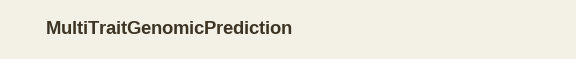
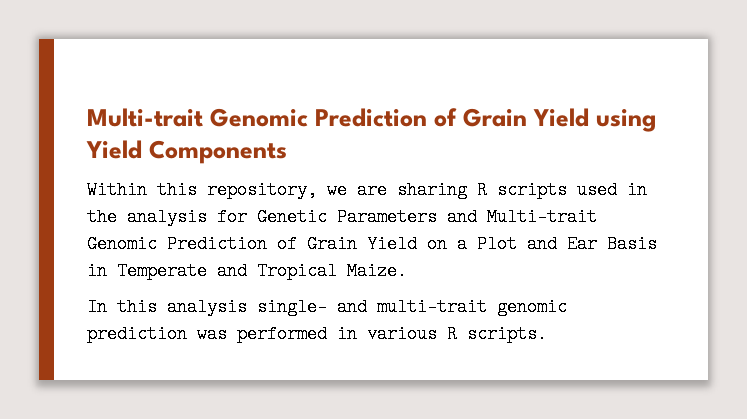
[46,21,292,34] MultiTraitGenomicPrediction -> [87,108,656,132] [86,140,287,164] [87,181,647,199] [87,208,597,226] [87,235,657,253] [87,262,407,280] [87,298,567,316] [87,325,547,343] Multi-trait Genomic Prediction of Grain Yield using Yield Components // Within this repository, we are sharing R scripts used in the analysis for Genetic Parameters and Multi-trait Genomic Prediction of Grain Yield on a Plot and Ear Basis in Temperate and Tropical Maize. // In this analysis single- and multi-trait genomic prediction was performed in various R scripts.

